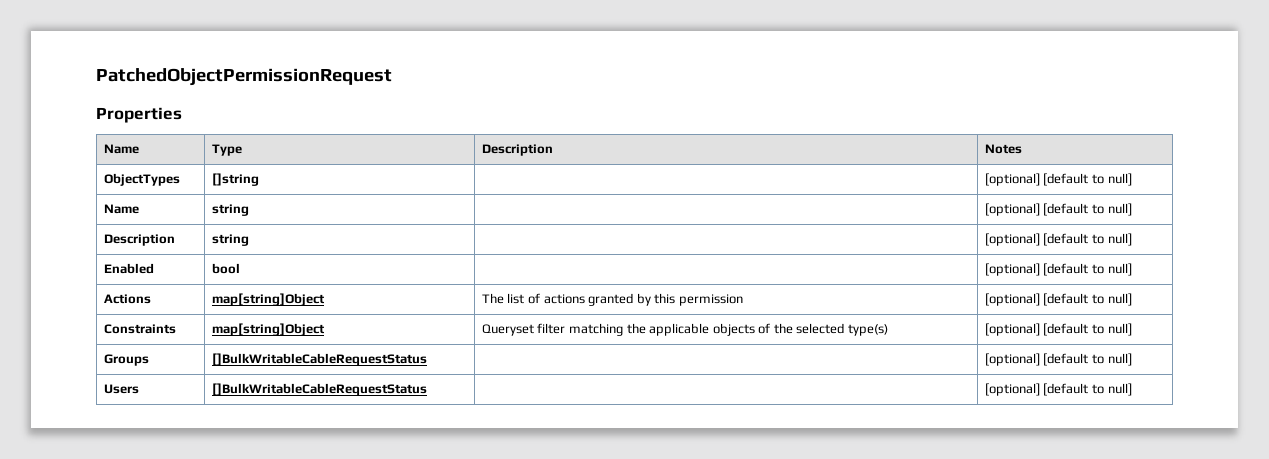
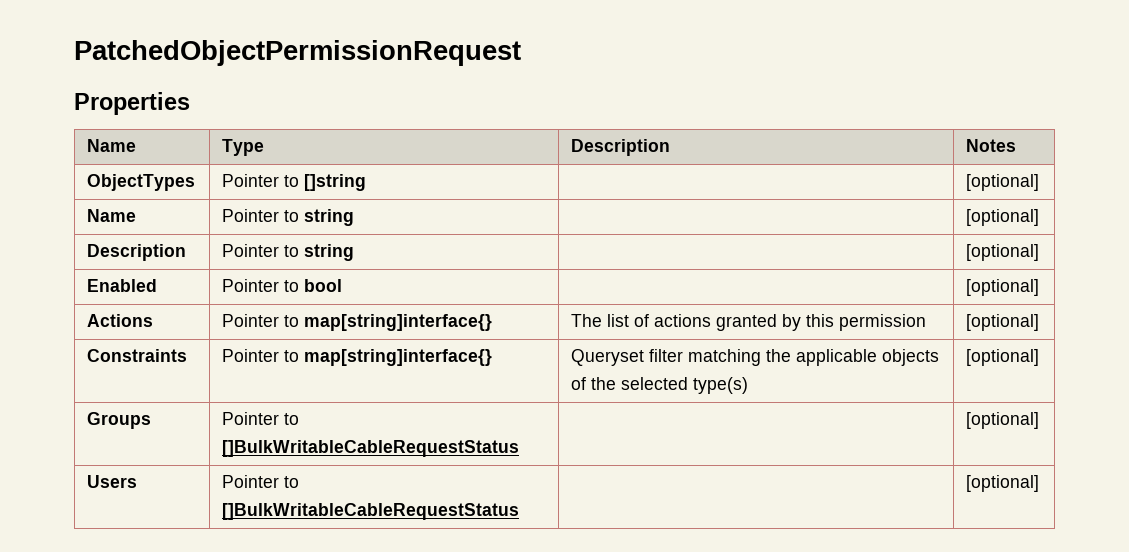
(180, 179) none -> [222,174,300,187] Pointer to
[1043,173,1132,186] [103,204,139,214] [211,204,249,216] [984,203,1132,216] [103,234,175,246] [211,234,249,246] [984,233,1132,246] [default to null] // Name | string | | [optional] [default to null] // Description | string | | [optional] [default to null] -> [87,209,137,222] [222,209,355,226] [966,209,1040,226] [87,244,187,261] [222,244,355,261] [966,244,1040,261] // Name | Pointer to string | | [optional] // Description | Pointer to string | | [optional]
(154, 268) none -> [222,279,300,292] Pointer to
[1043,263,1132,276] [103,294,151,304] [211,293,325,306] [default to null] // Actions | map[string]Object -> [87,314,154,327] [222,314,493,331] // Actions | Pointer to map[string]interface{}
[1043,293,1132,306] [103,324,176,334] [211,323,325,336] [default to null] // Constraints | map[string]Object -> [87,349,188,362] [222,349,493,366] // Constraints | Pointer to map[string]interface{}
[1043,323,1132,336] [default to null] -> (1040, 357) none
[211,353,427,366] [984,353,1132,366] []BulkWritableCableRequestStatus | | [optional] [default to null] -> [222,412,300,425] [222,440,520,457] [966,412,1040,429] Pointer to []BulkWritableCableRequestStatus | | [optional]
[211,383,427,396] [984,383,1132,396] []BulkWritableCableRequestStatus | | [optional] [default to null] -> [222,475,300,488] [222,503,520,520] [966,475,1040,492] Pointer to []BulkWritableCableRequestStatus | | [optional]

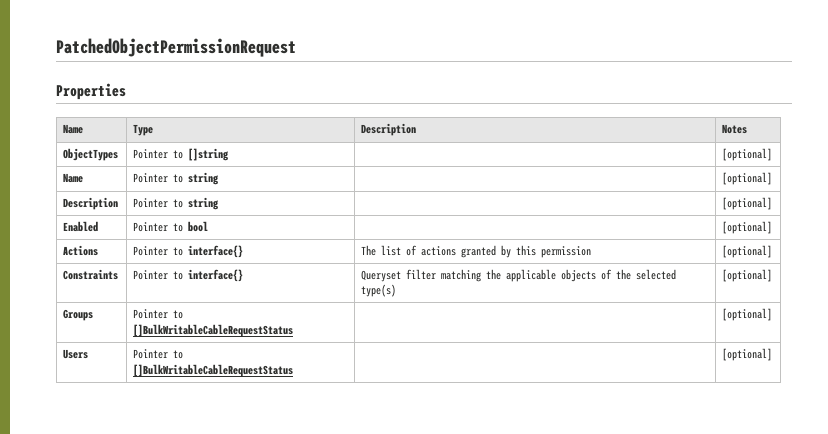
[304,314,493,331] map[string]interface{} -> [188,245,244,258] interface{}
[304,349,493,366] map[string]interface{} -> [188,269,244,282] interface{}

